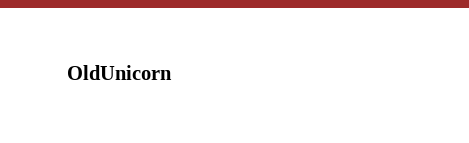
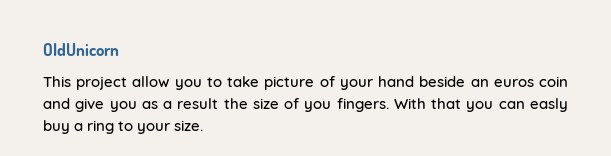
(172, 72) none -> [43,76,568,90] [43,98,568,112] [43,120,204,134] // This project allow you to take picture of your hand beside an euros coin and give you as a result the size of you fingers. With that you can easly buy a ring to your size.

